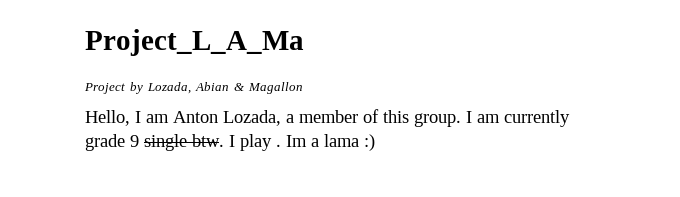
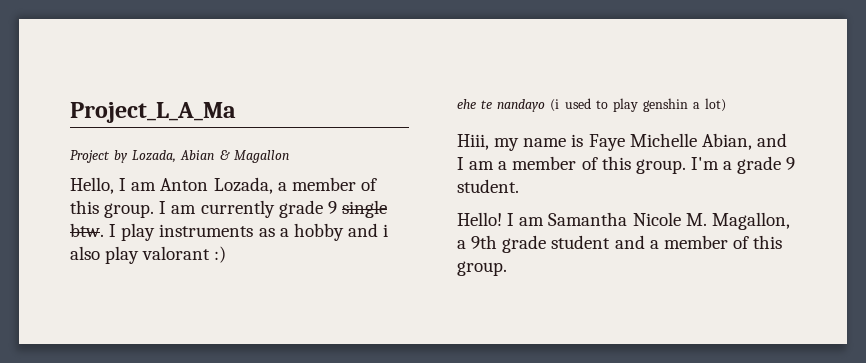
[276,134,375,151] . Im a lama :) -> [159,223,389,241] [70,246,227,264] [457,98,727,112] [457,133,787,151] [457,156,796,174] [457,179,519,193] [457,212,790,230] [457,235,783,253] [457,261,507,276] instruments as a hobby and i also play valorant :) // ehe te nandayo (i used to play genshin a lot) // Hiii, my name is Faye Michelle Abian, and I am a member of this group. I'm a grade 9 student. // Hello! I am Samantha Nicole M. Magallon, a 9th grade student and a member of this group.

